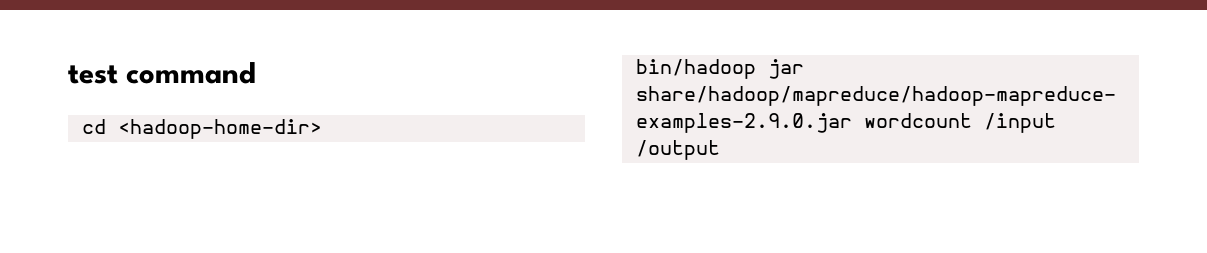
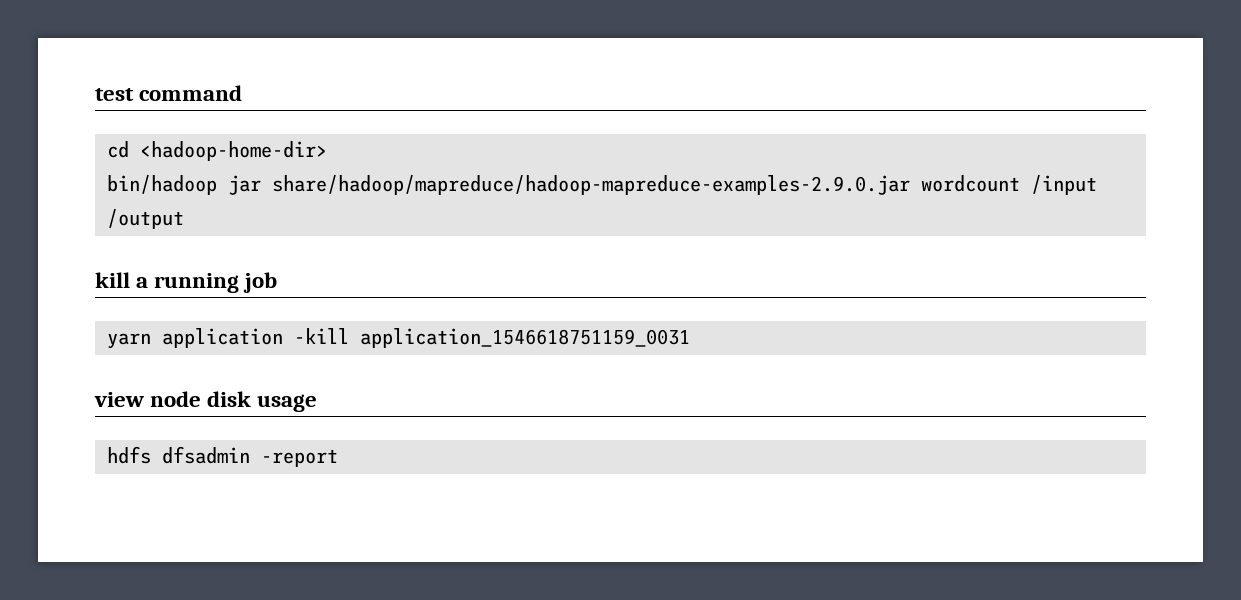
(720, 150) none -> [95,272,278,293] [107,328,691,349] [94,391,318,412] [107,446,339,467] // kill a running job // yarn application -kill application_1546618751159_0031 // view node disk usage // hdfs dfsadmin -report

